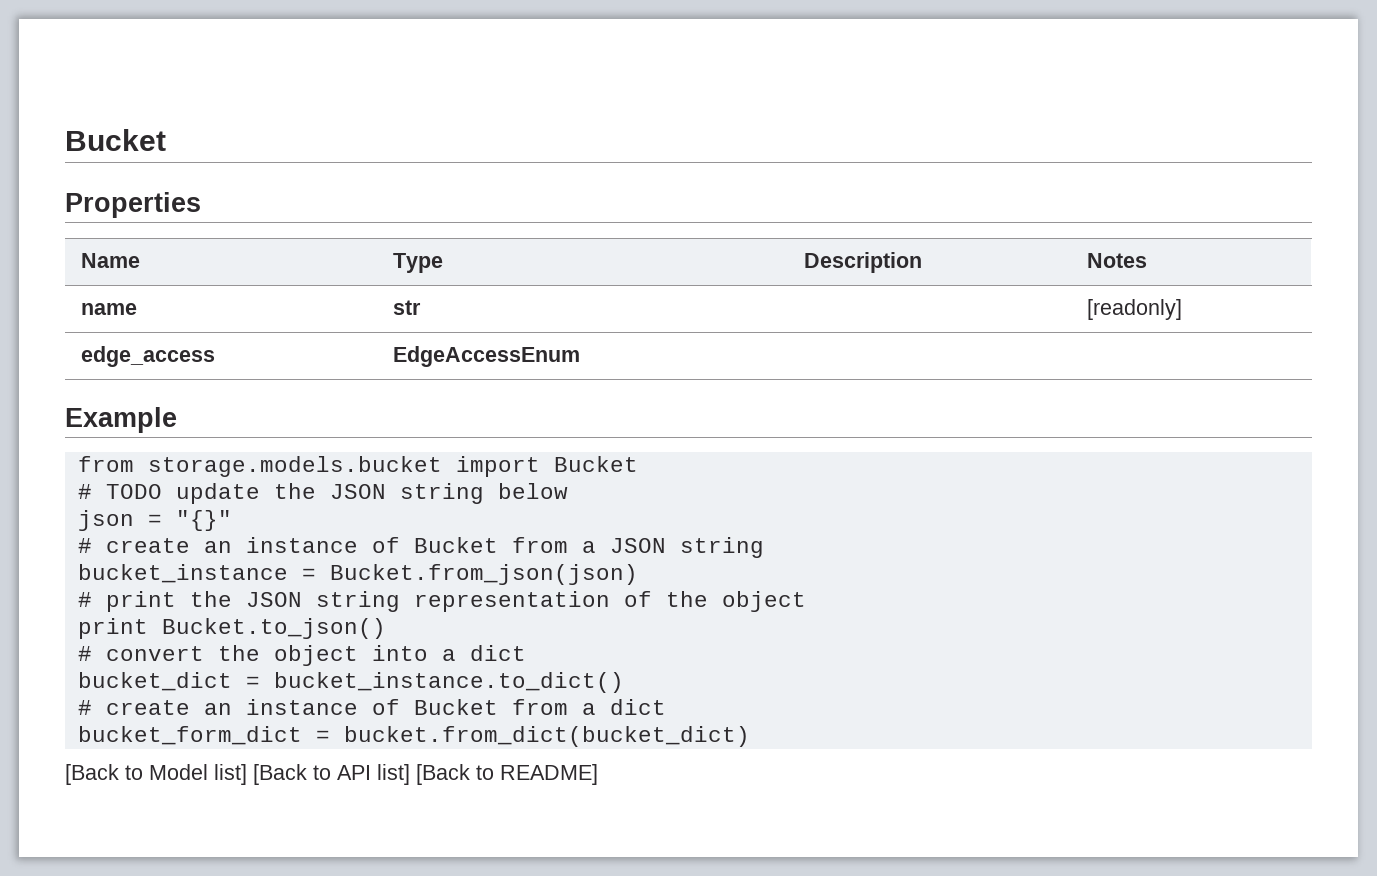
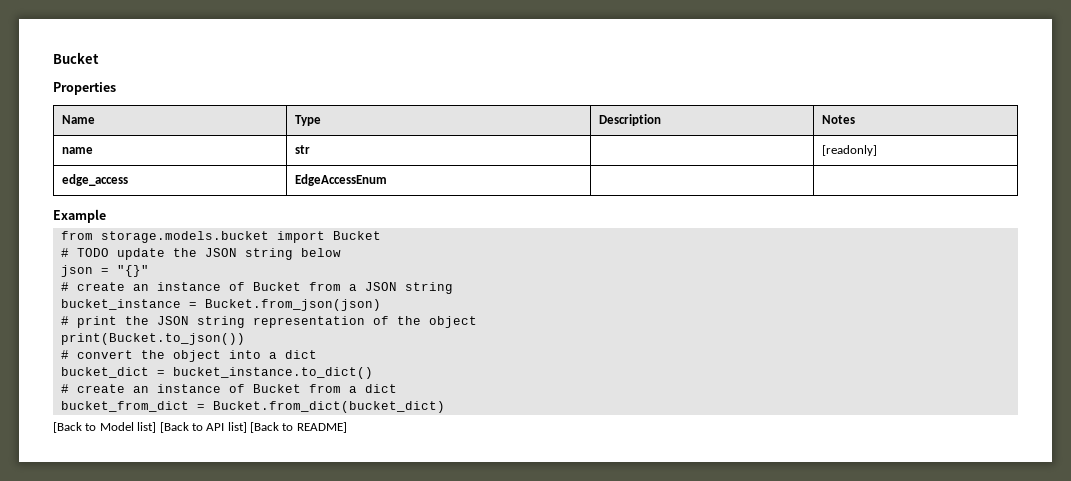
[77,618,386,639] print Bucket.to_json() -> [60,333,245,345] print(Bucket.to_json())
[77,726,750,747] bucket_form_dict = bucket.from_dict(bucket_dict) -> [60,401,445,413] bucket_from_dict = Bucket.from_dict(bucket_dict)

